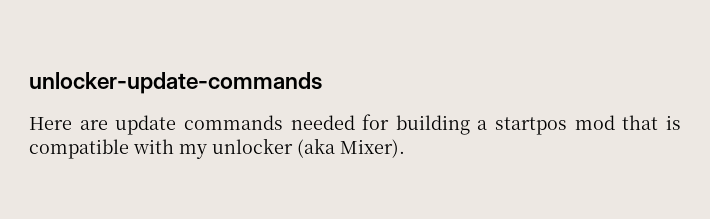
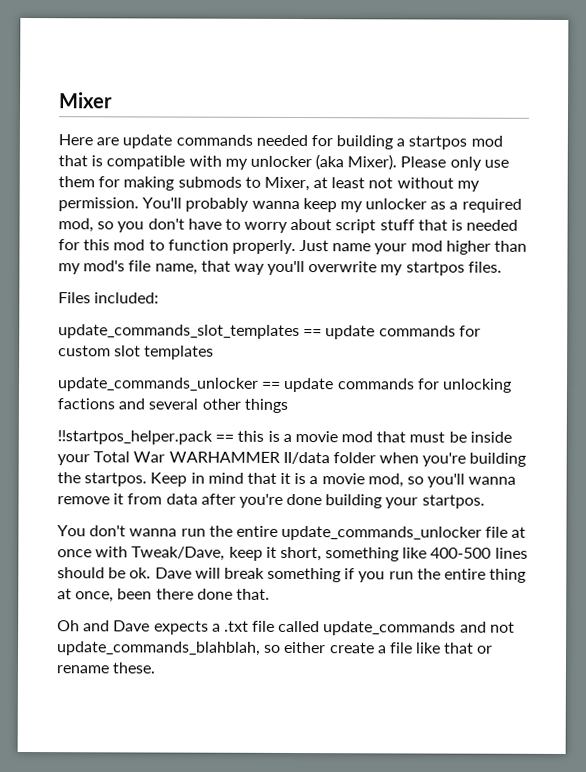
[29,72,322,94] unlocker-update-commands -> [59,92,113,109] Mixer
(405, 148) none -> [400,156,509,171] [58,176,480,192] [58,197,522,213] [58,218,519,234] [58,239,528,255] [58,260,502,276] [58,292,160,304] [58,324,481,340] [58,345,215,360] [57,377,512,393] [57,398,288,413] [57,430,512,445] [57,451,527,467] [57,472,517,488] [57,493,485,509] [57,525,527,541] [57,546,528,562] [57,567,527,583] [57,588,270,603] [57,620,515,636] [57,641,494,656] [56,662,156,674] Please only use them for making submods to Mixer, at least not without my permission. You'll probably wanna keep my unlocker as a required mod, so you don't have to worry about script stuff that is needed for this mod to function properly. Just name your mod higher than my mod's file name, that way you'll overwrite my startpos files. // Files included: // update_commands_slot_templates == update commands for custom slot templates // update_commands_unlocker == update commands for unlocking factions and several other things // !!startpos_helper.pack == this is a movie mod that must be inside your Total War WARHAMMER II/data folder when you're building the startpos. Keep in mind that it is a movie mod, so you'll wanna remove it from data after you're done building your startpos. // You don't wanna run the entire update_commands_unlocker file at once with Tweak/Dave, keep it short, something like 400-500 lines should be ok. Dave will break something if you run the entire thing at once, been there done that. // Oh and Dave expects a .txt file called update_commands and not update_commands_blahblah, so either create a file like that or rename these.

